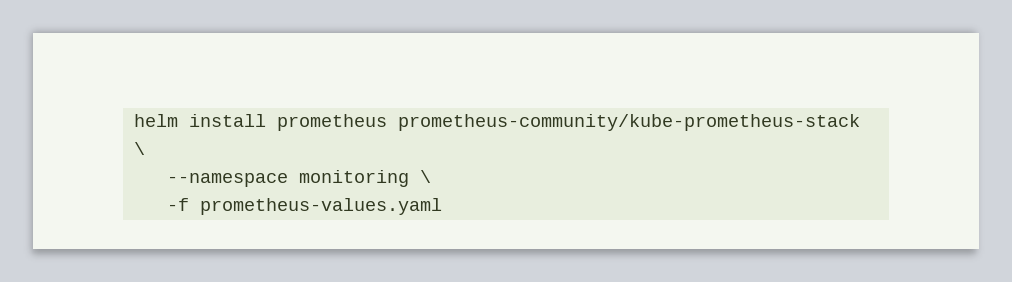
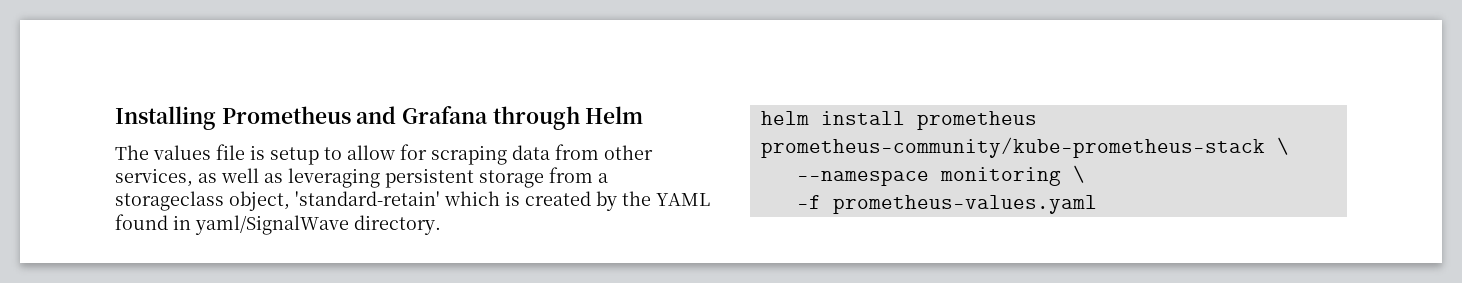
(133, 120) none -> [115,106,644,130] [115,144,653,165] [115,167,608,188] [115,191,710,211] [115,214,441,235] Installing Prometheus and Grafana through Helm // The values file is setup to allow for scraping data from other services, as well as leveraging persistent storage from a storageclass object, 'standard-retain' which is created by the YAML found in yaml/SignalWave directory. //

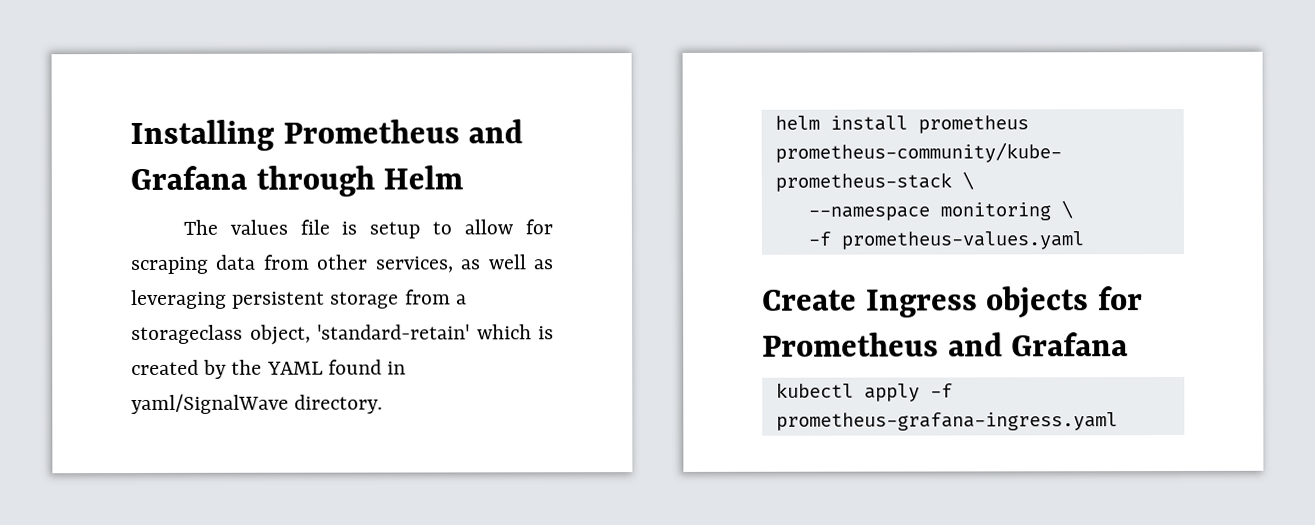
(1097, 204) none -> [762,286,1144,319] [762,332,1129,357] [775,382,953,402] [775,412,1118,431] // Create Ingress objects for Prometheus and Grafana // kubectl apply -f prometheus-grafana-ingress.yaml

